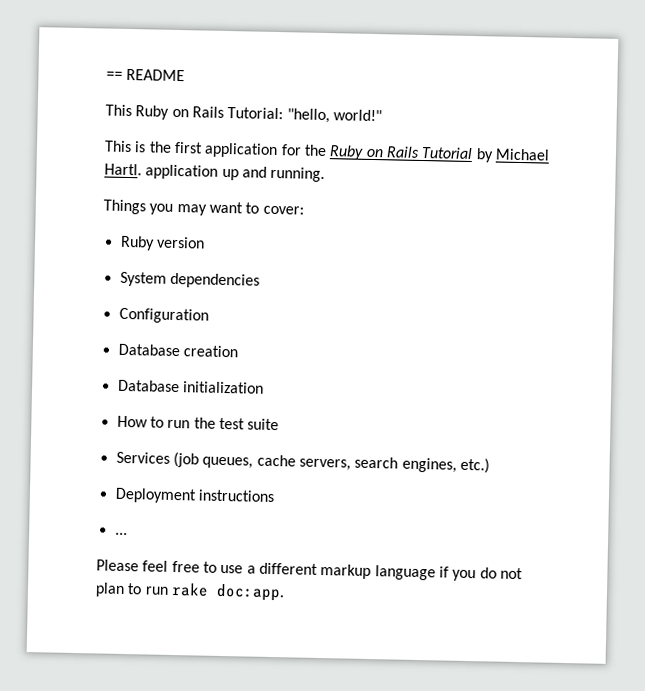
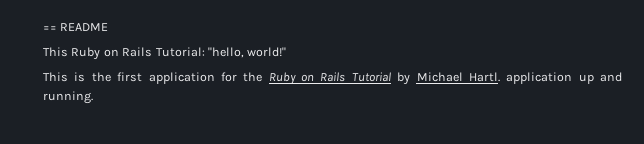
[103,199,304,216] [119,235,205,251] [119,271,260,289] [118,307,209,324] [117,343,238,358] [117,379,264,394] [116,415,280,431] [115,451,490,474] [114,487,275,504] [114,532,128,536] [96,559,523,582] [95,582,285,602] // Things you may want to cover: // Ruby version // System dependencies // Configuration // Database creation // Database initialization // How to run the test suite // Services (job queues, cache servers, search engines, etc.) // Deployment instructions // ... // Please feel free to use a different markup language if you do not plan to run rake doc:app. -> (93, 97) none

